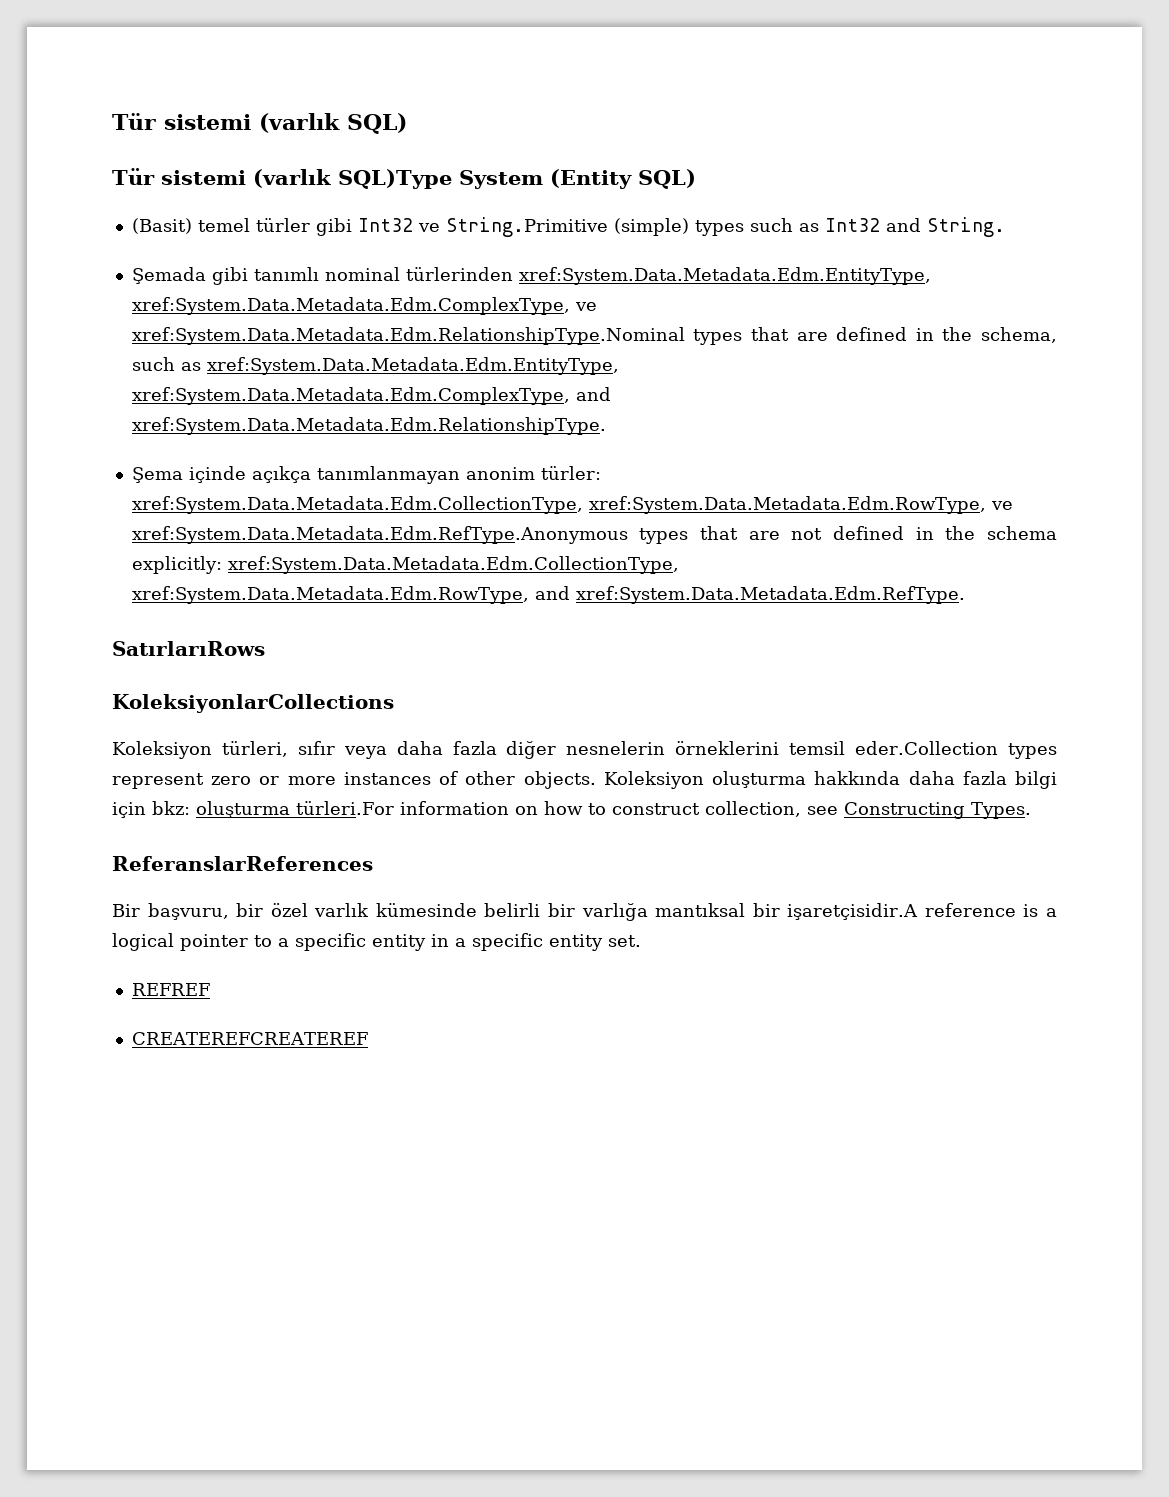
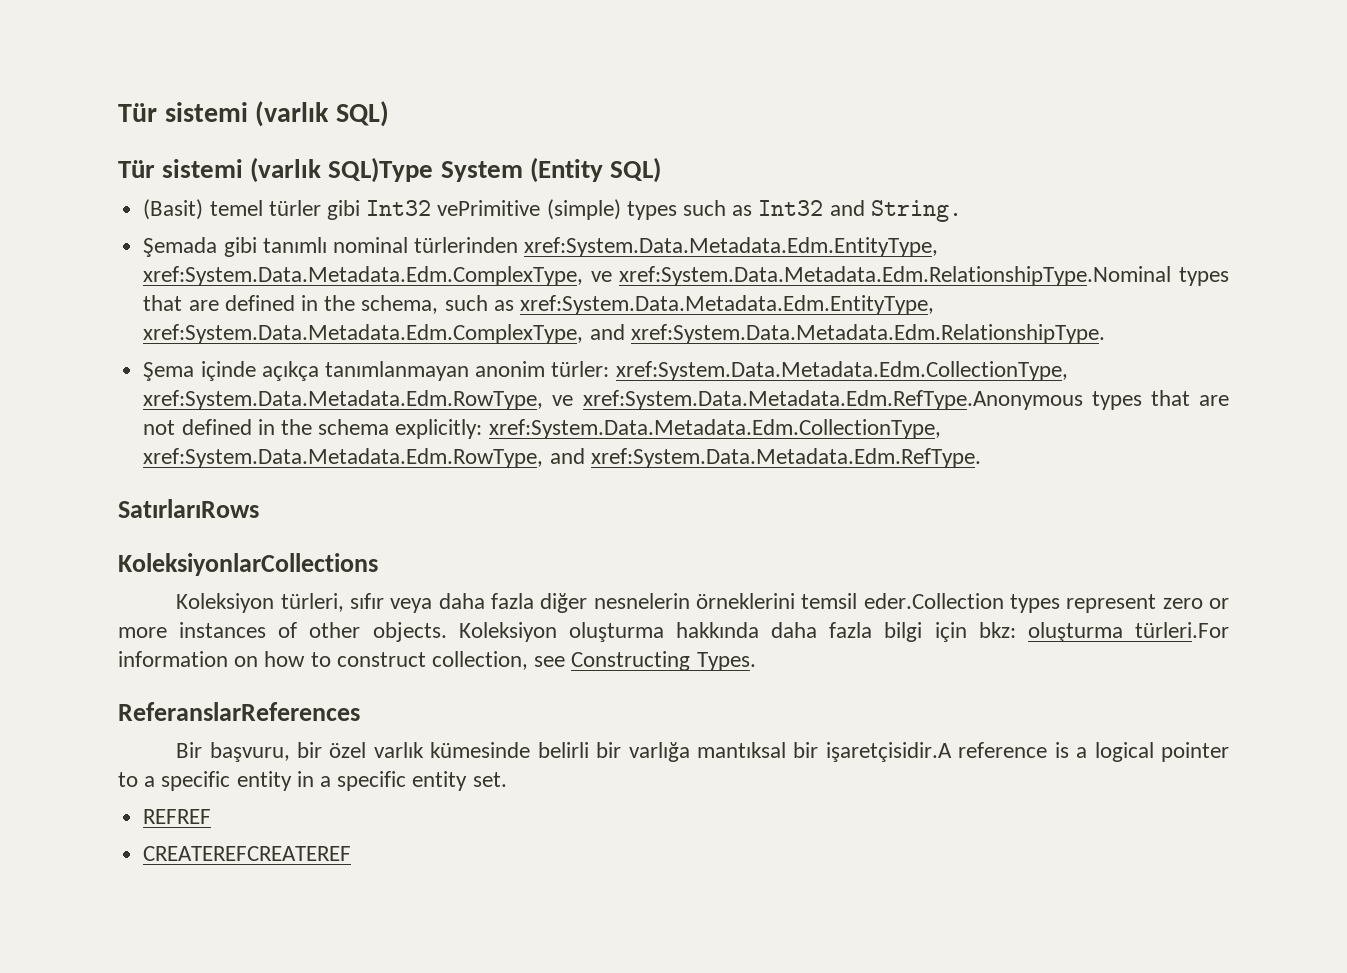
[417,217,608,237] ve String.Primitive -> [437,200,541,216] vePrimitive

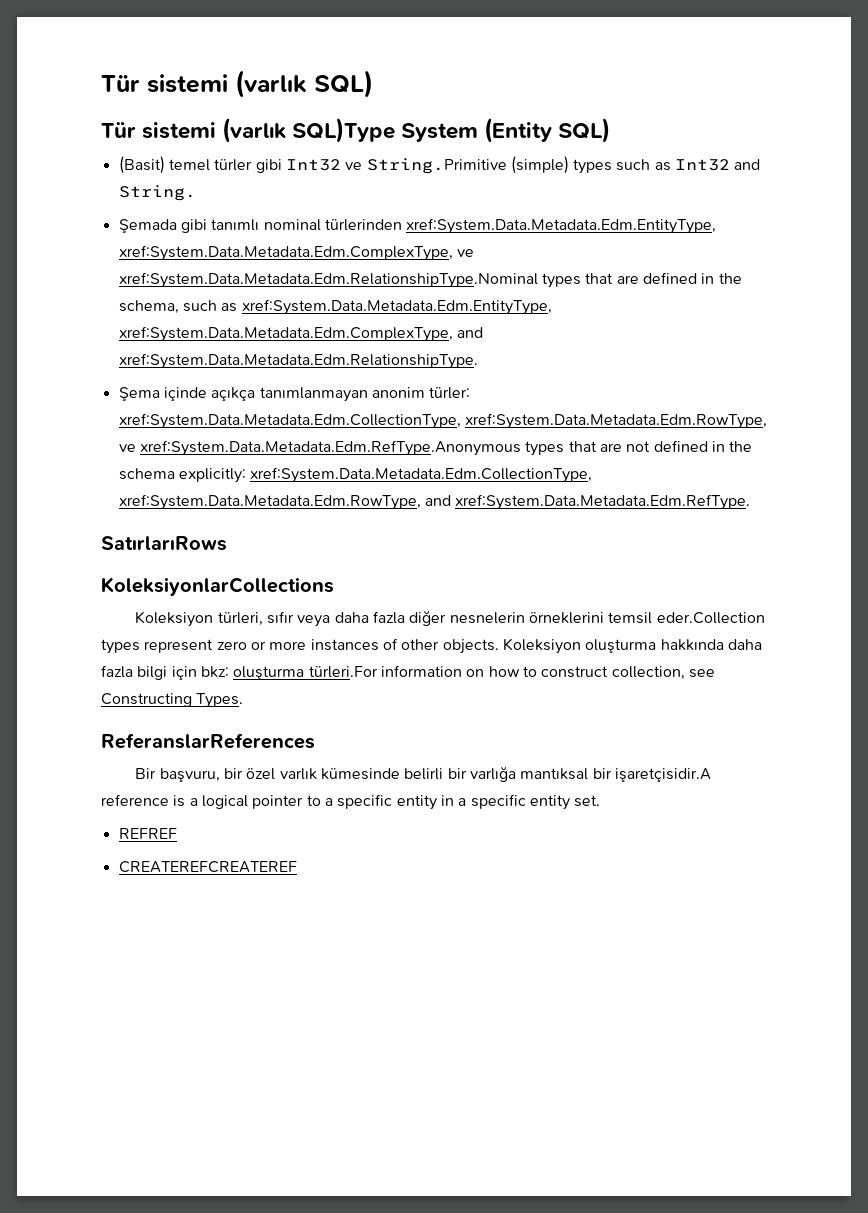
[437,200,541,216] vePrimitive -> [345,158,507,174] ve String.Primitive

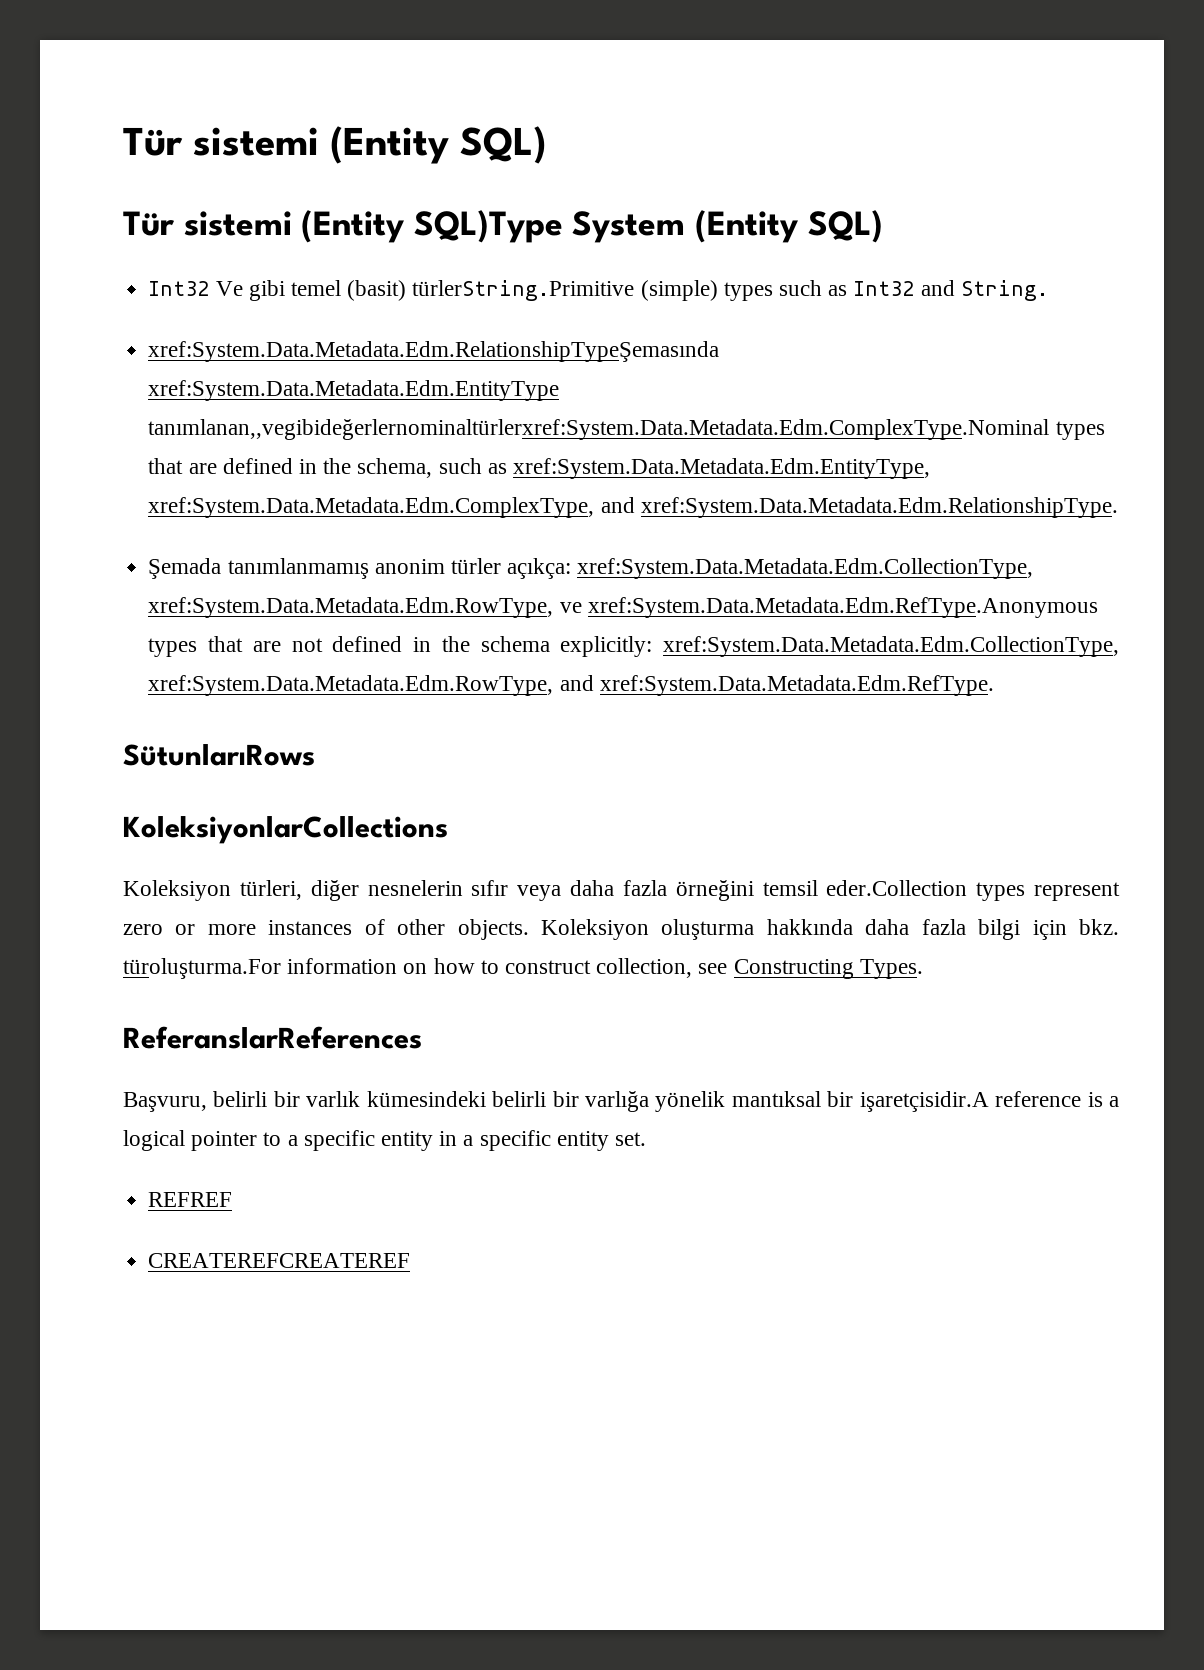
[101,70,307,98] Tür sistemi (varlık -> [123,126,450,164] Tür sistemi (Entity
[222,118,287,143] (varlık -> [301,210,405,243] (Entity
[118,156,507,174] (Basit) temel türler gibi Int32 ve String.Primitive -> [148,280,635,301] Int32 Ve gibi temel (basit) türlerString.Primitive
[118,218,717,234] [118,245,474,261] [118,272,538,288] Şemada gibi tanımlı nominal türlerinden xref:System.Data.Metadata.Edm.EntityType, xref:System.Data.Metadata.Edm.ComplexType, ve xref:System.Data.Metadata.Edm.RelationshipType.Nominal -> [148,341,720,362] [148,380,560,401] [148,419,1050,440] xref:System.Data.Metadata.Edm.RelationshipTypeŞemasında xref:System.Data.Metadata.Edm.EntityType tanımlanan,,vegibideğerlernominaltürlerxref:System.Data.Metadata.Edm.ComplexType.Nominal
[118,387,471,402] Şema içinde açıkça tanımlanmayan anonim türler: -> [148,558,572,579] Şemada tanımlanmamış anonim türler açıkça:
[101,536,227,551] SatırlarıRows -> [123,744,315,766] SütunlarıRows
(263, 619) none -> [310,880,463,901] diğer nesnelerin
[409,610,604,626] diğer nesnelerin örneklerini -> [675,880,754,901] örneğini
[200,666,378,680] bkz: oluşturma türleri.For -> [1079,919,1119,935] [123,958,281,979] bkz. türoluşturma.For
[135,768,400,782] Bir başvuru, bir özel varlık kümesinde -> [123,1091,486,1112] Başvuru, belirli bir varlık kümesindeki
(516, 774) none -> [655,1091,726,1112] yönelik

